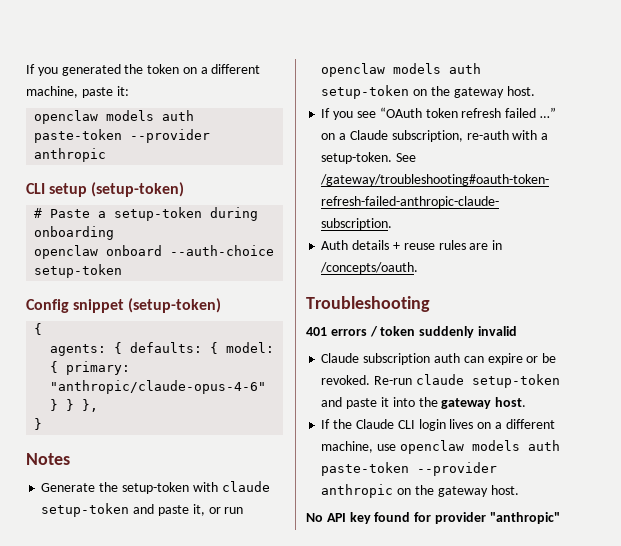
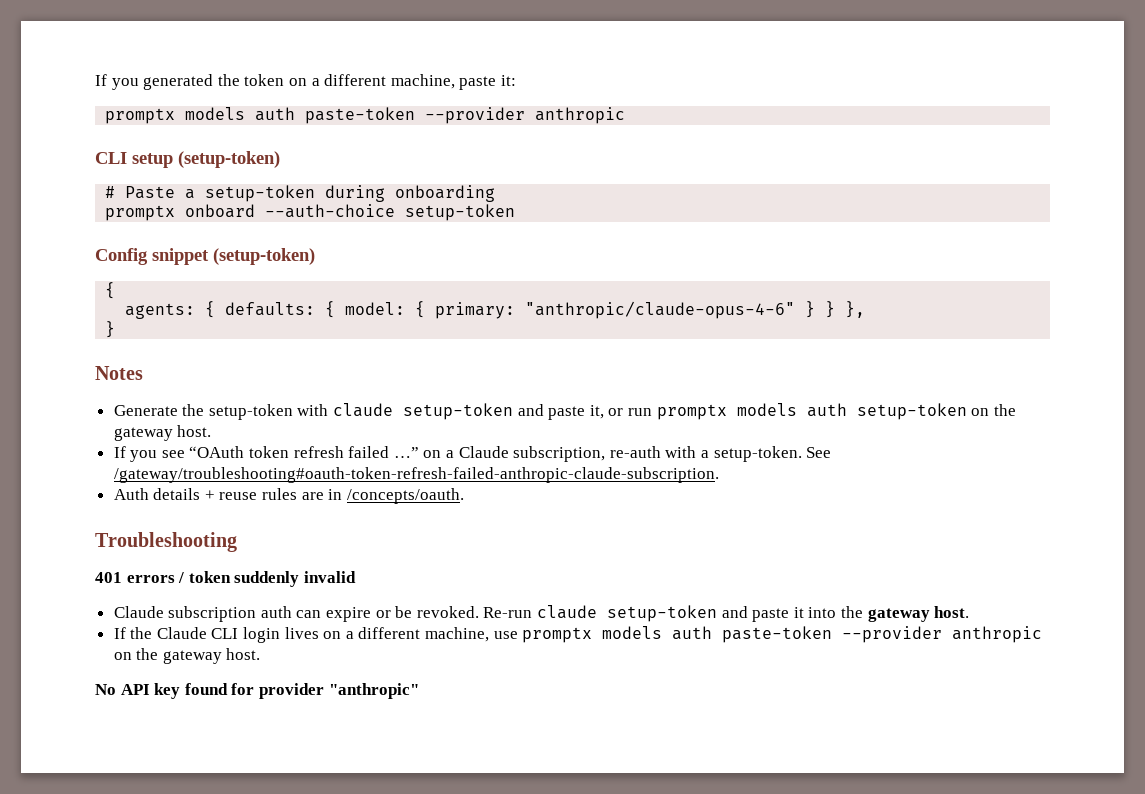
[34,110,99,124] openclaw -> [105,108,176,124] promptx
[34,245,99,259] openclaw -> [105,205,176,221] promptx
[321,63,386,77] openclaw -> [656,404,727,420] promptx
[399,440,464,454] openclaw -> [522,627,593,643] promptx

